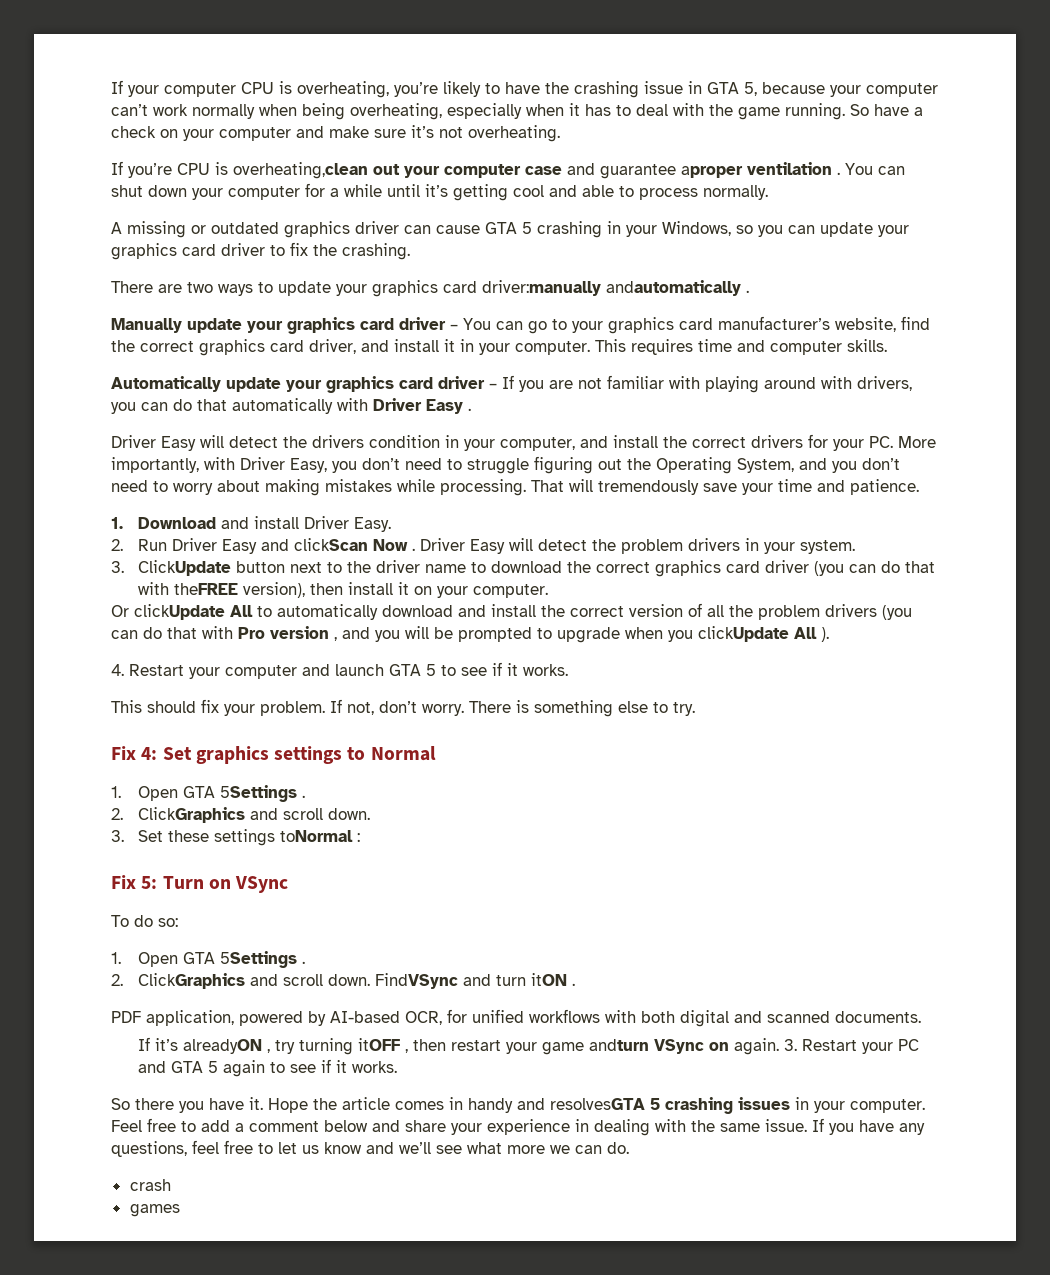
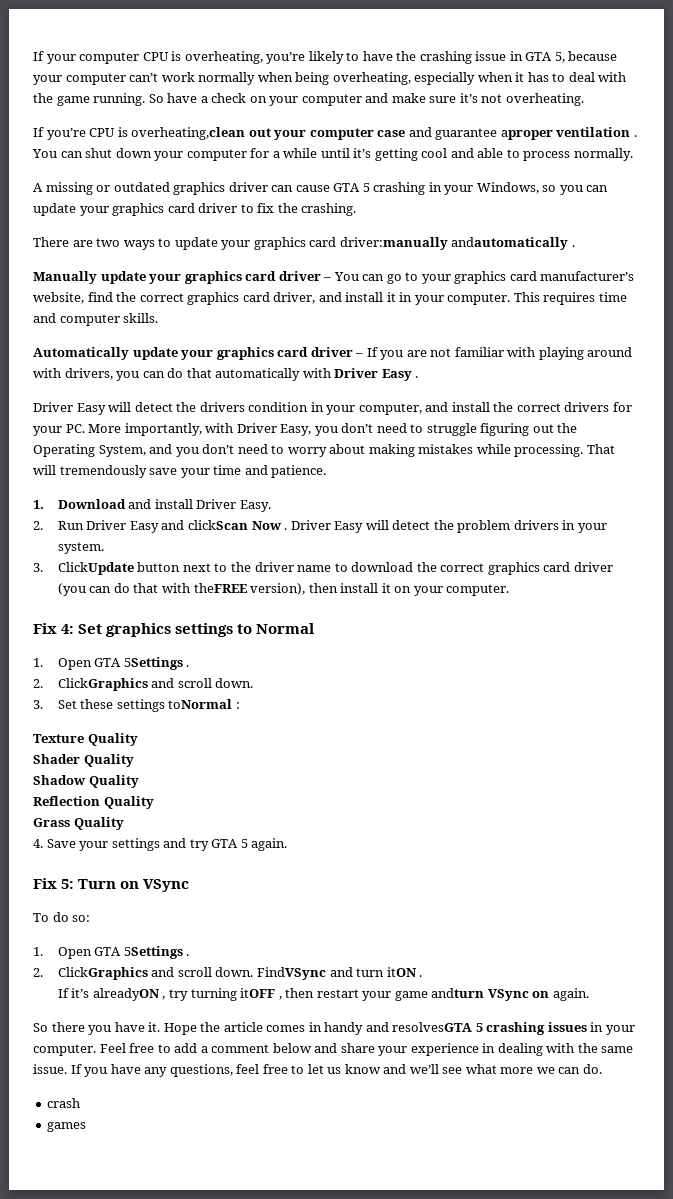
[111,603,912,620] [111,626,829,643] [111,662,568,679] [111,699,695,717] // Or clickUpdate All to automatically download and install the correct version of all the problem drivers (you can do that with Pro version , and you will be prompted to upgrade when you clickUpdate All ). // 4. Restart your computer and launch GTA 5 to see if it works. // This should fix your problem. If not, don’t worry. There is something else to try. -> (510, 590) none
(360, 837) none -> [33,733,138,746] [33,754,134,767] [33,775,139,788] [33,796,154,809] [33,817,124,830] [33,838,288,851] // Texture Quality // Shader Quality // Shadow Quality // Reflection Quality // Grass Quality // 4. Save your settings and try GTA 5 again.
[111,1009,921,1027] // PDF application, powered by AI-based OCR, for unified workflows with both digital and scanned documents. -> (423, 976) none
[783,1039,919,1054] [137,1059,397,1077] 3. Restart your PC and GTA 5 again to see if it works. -> (589, 994) none

